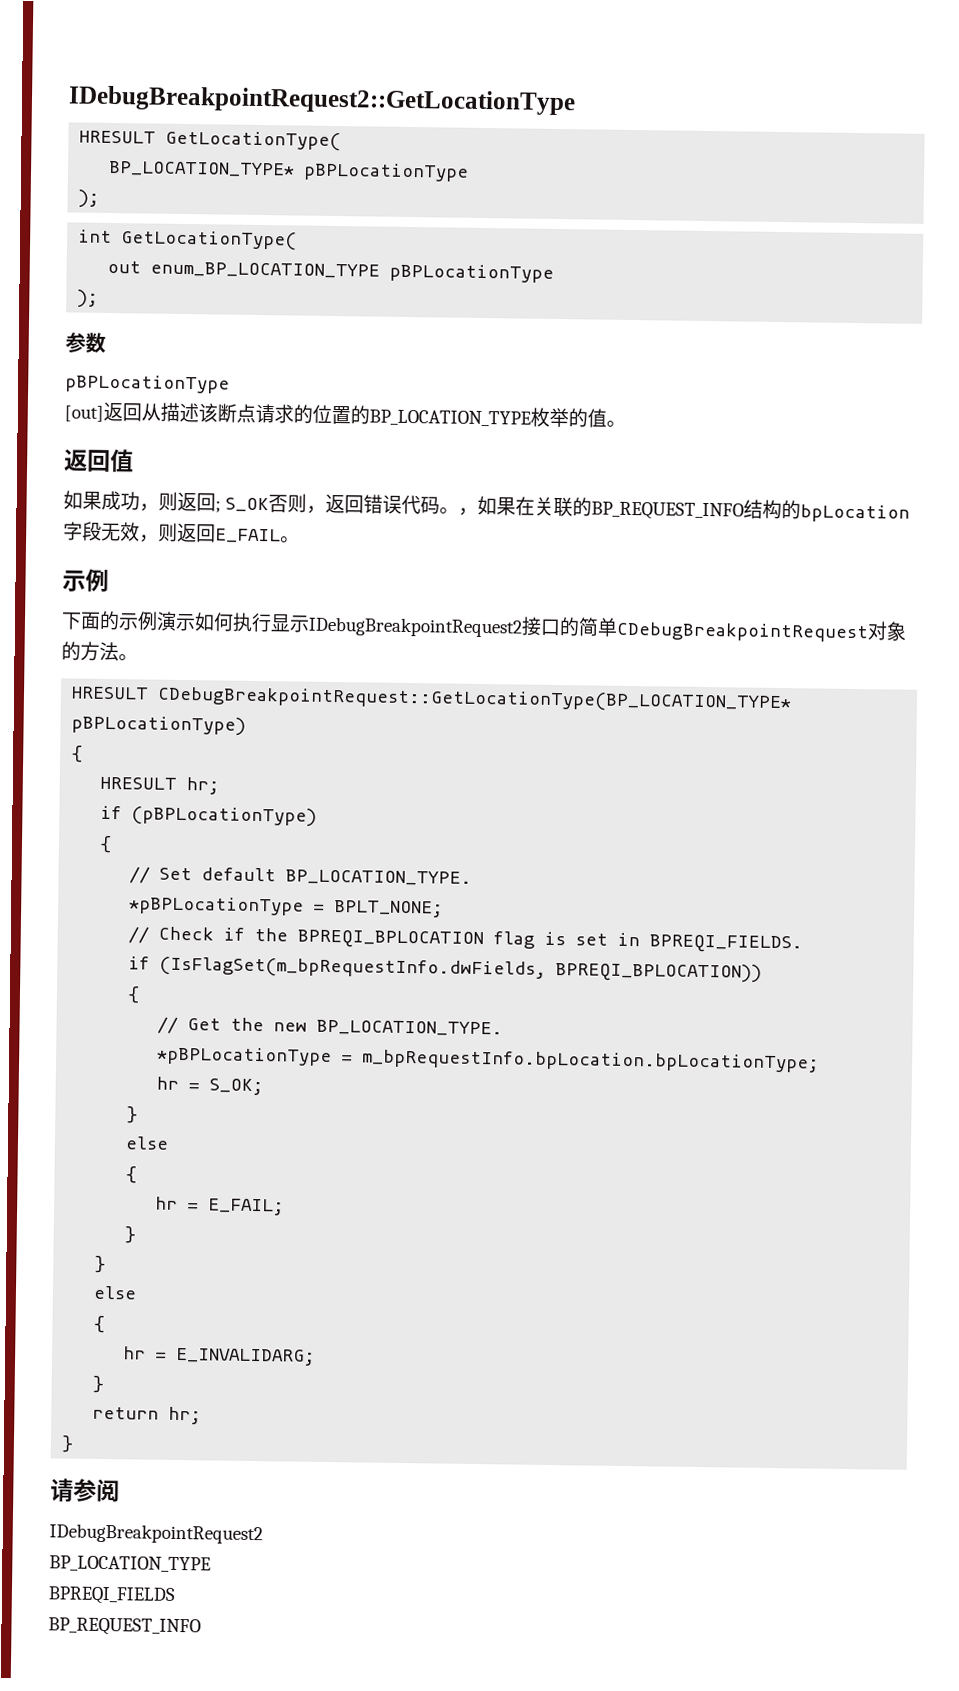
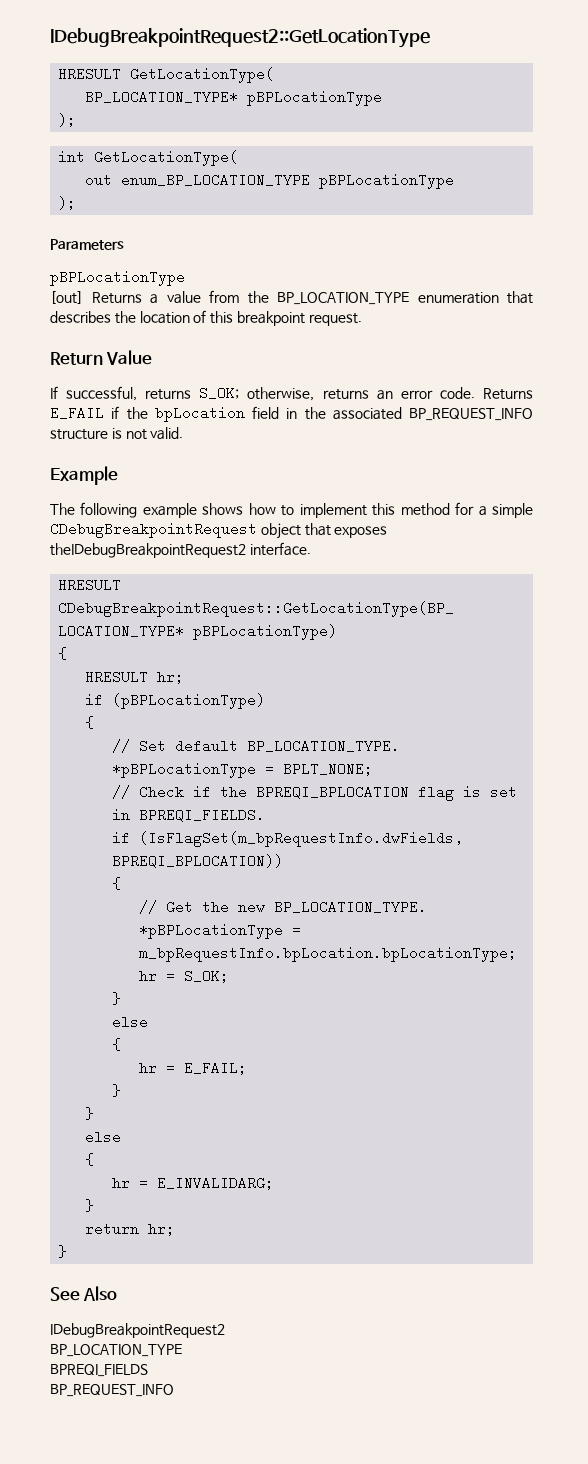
[65,332,106,353] 参数 -> [50,239,124,250] Parameters
[103,401,626,428] [63,449,134,473] [63,490,911,523] [63,521,300,544] [62,568,109,592] [61,610,907,643] [61,641,138,662] 返回从描述该断点请求的位置的BP_LOCATION_TYPE枚举的值。 // 返回值 // 如果成功，则返回; S_OK否则，返回错误代码。，如果在关联的BP_REQUEST_INFO结构的bpLocation字段无效，则返回E_FAIL。 // 示例 // 下面的示例演示如何执行显示IDebugBreakpointRequest2接口的简单CDebugBreakpointRequest对象的方法。 -> [91,290,533,305] [50,310,362,326] [50,350,153,365] [50,386,533,401] [50,406,533,422] [50,427,184,440] [50,466,118,485] [50,502,533,518] [50,522,388,539] [50,542,311,558] Returns a value from the BP_LOCATION_TYPE enumeration that describes the location of this breakpoint request. // Return Value // If successful, returns S_OK; otherwise, returns an error code. Returns E_FAIL if the bpLocation field in the associated BP_REQUEST_INFO structure is not valid. // Example // The following example shows how to implement this method for a simple CDebugBreakpointRequest object that exposes theIDebugBreakpointRequest2 interface.
[50,1478,120,1503] 请参阅 -> [50,1286,118,1301] See Also

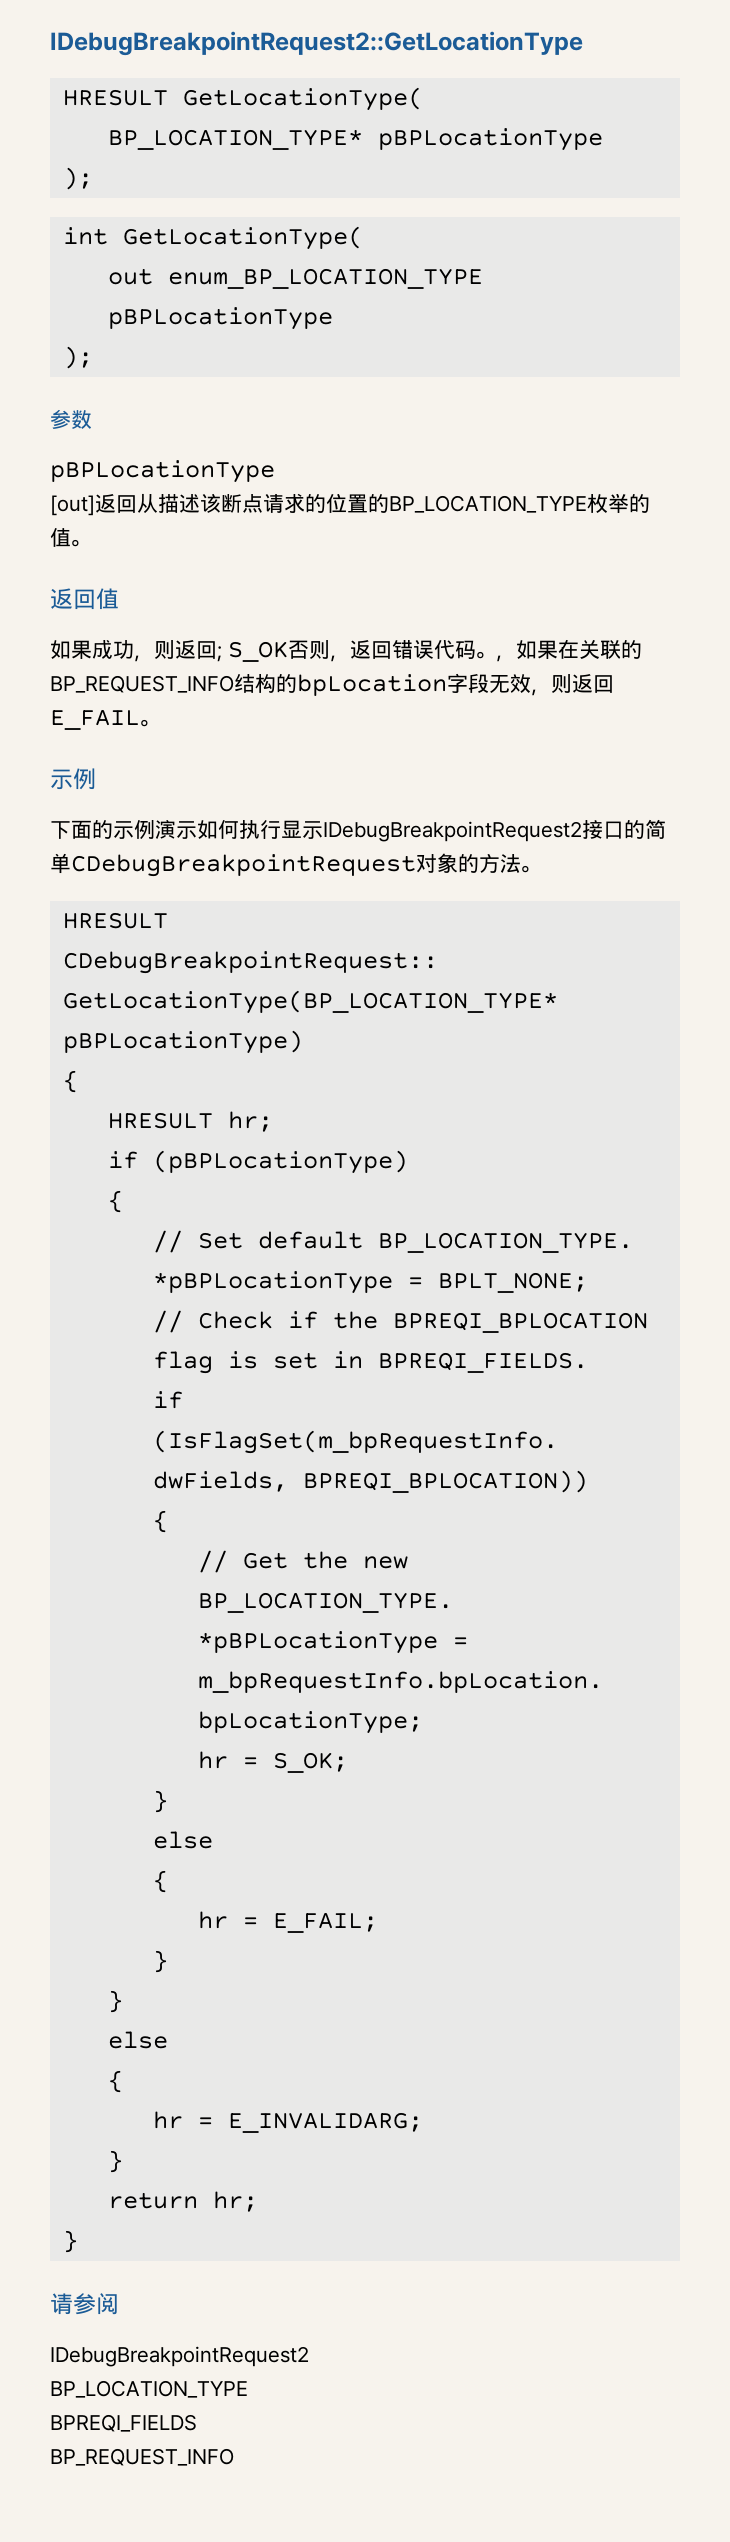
[50,239,124,250] Parameters -> [50,409,92,429] 参数
[91,290,533,305] [50,310,362,326] [50,350,153,365] [50,386,533,401] [50,406,533,422] [50,427,184,440] [50,466,118,485] [50,502,533,518] [50,522,388,539] [50,542,311,558] Returns a value from the BP_LOCATION_TYPE enumeration that describes the location of this breakpoint request. // Return Value // If successful, returns S_OK; otherwise, returns an error code. Returns E_FAIL if the bpLocation field in the associated BP_REQUEST_INFO structure is not valid. // Example // The following example shows how to implement this method for a simple CDebugBreakpointRequest object that exposes theIDebugBreakpointRequest2 interface. -> [95,493,650,514] [50,528,91,547] [50,588,119,610] [50,639,642,662] [50,673,614,696] [50,709,160,730] [50,768,96,790] [50,819,666,842] [50,853,541,877] 返回从描述该断点请求的位置的BP_LOCATION_TYPE枚举的值。 // 返回值 // 如果成功，则返回; S_OK否则，返回错误代码。，如果在关联的BP_REQUEST_INFO结构的bpLocation字段无效，则返回E_FAIL。 // 示例 // 下面的示例演示如何执行显示IDebugBreakpointRequest2接口的简单CDebugBreakpointRequest对象的方法。
[50,1286,118,1301] See Also -> [50,2293,119,2315] 请参阅

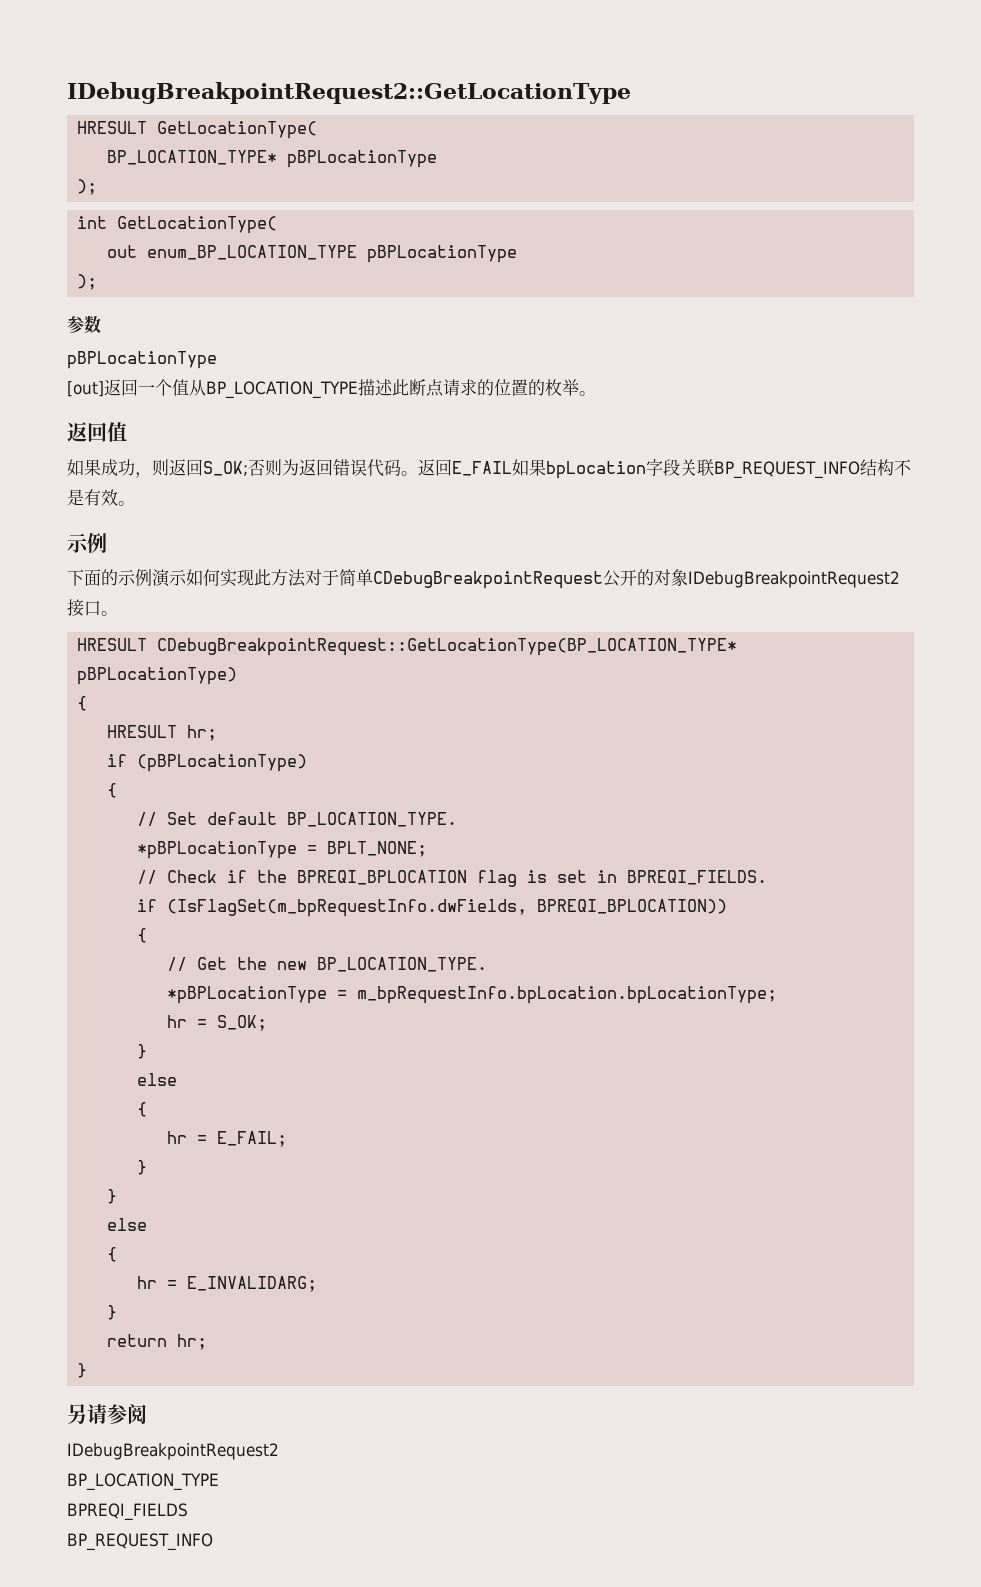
[137,493,221,514] 从描述该 -> [138,379,409,399] 一个值从BP_LOCATION_TYPE描述此
[389,493,650,513] [50,528,71,547] BP_LOCATION_TYPE枚举的值 -> [544,379,579,396] 枚举
[217,639,642,662] [50,673,614,696] [50,709,140,730] ; S_OK否则，返回错误代码。，如果在关联的BP_REQUEST_INFO结构的bpLocation字段无效，则返回E_FAIL -> [203,459,911,479] [67,489,118,506] S_OK;否则为返回错误代码。返回E_FAIL如果bpLocation字段关联BP_REQUEST_INFO结构不是有效
[239,819,666,842] [50,853,521,877] 执行显示IDebugBreakpointRequest2接口的简单CDebugBreakpointRequest对象的方法 -> [220,569,900,589] [67,599,101,617] 实现此方法对于简单CDebugBreakpointRequest公开的对象IDebugBreakpointRequest2接口
(78, 2241) none -> [67,1404,87,1424] 另

